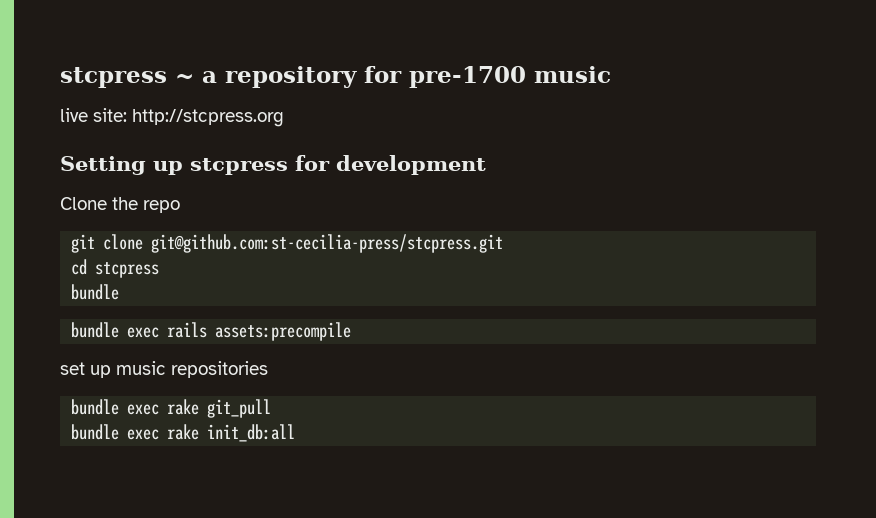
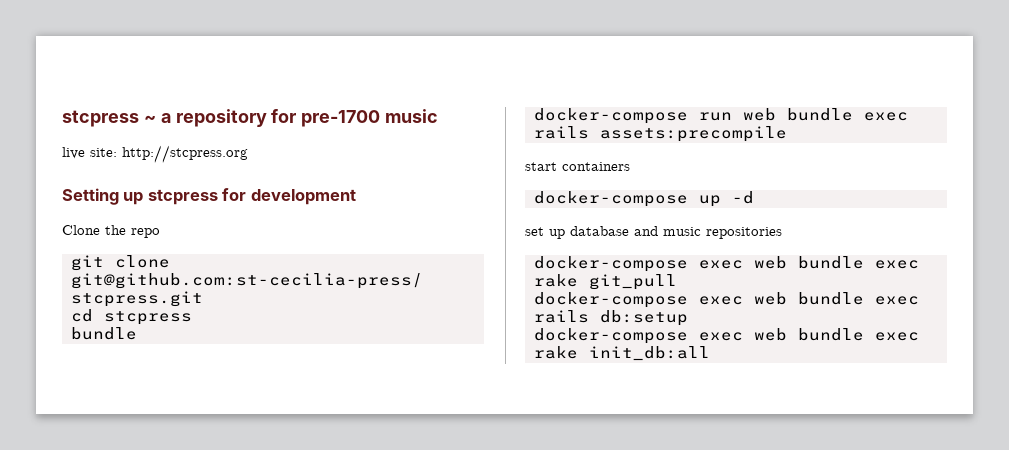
(120, 292) none -> [534,108,776,124] docker-compose run web
(352, 331) none -> [525,162,630,171] [534,191,754,207] // start containers // docker-compose up -d
(112, 371) none -> [570,226,658,236] database and
(269, 369) none -> [534,256,787,272] docker-compose exec web
(272, 408) none -> [534,292,919,308] [534,310,688,326] [534,328,787,344] docker-compose exec web bundle exec rails db:setup // docker-compose exec web

